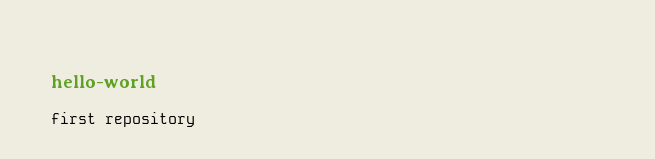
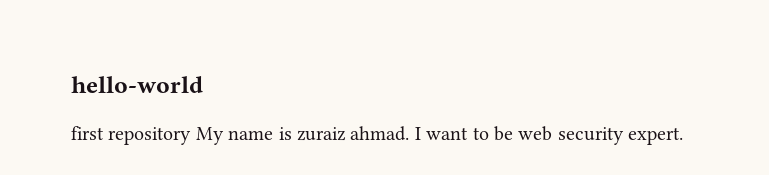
(195, 119) none -> [195,126,684,145] My name is zuraiz ahmad. I want to be web security expert.

